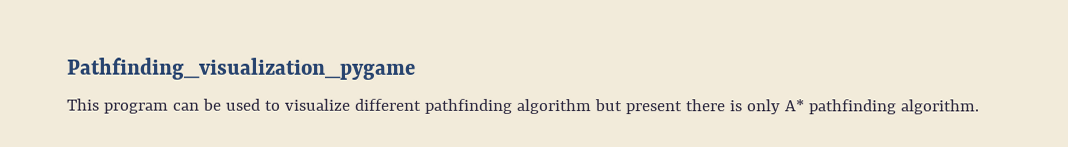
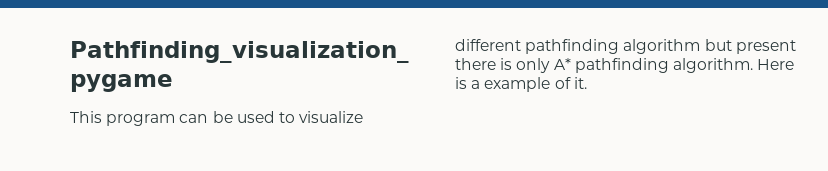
(979, 107) none -> [757,59,795,70] [455,77,587,92] Here is a example of it.

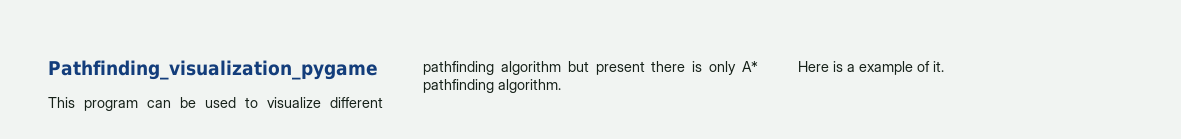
(753, 65) none -> (561, 86) //

